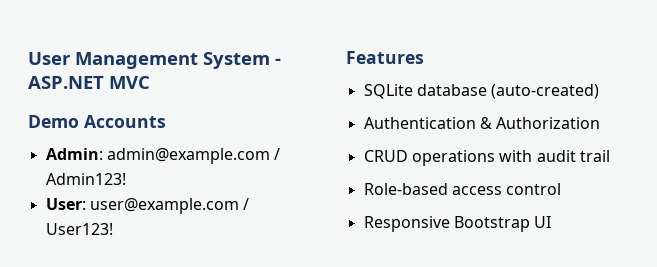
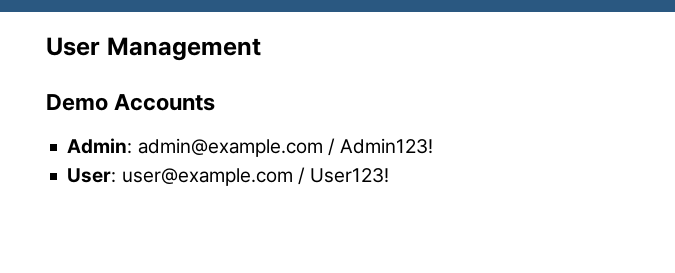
[203,52,281,69] [28,76,150,89] System - ASP.NET MVC -> (261, 49) none
[346,51,424,64] [363,84,600,99] [363,117,601,129] [363,150,610,166] [363,183,562,195] [363,216,552,232] // Features // SQLite database (auto-created) // Authentication & Authorization // CRUD operations with audit trail // Role-based access control // Responsive Bootstrap UI -> (390, 175) none

